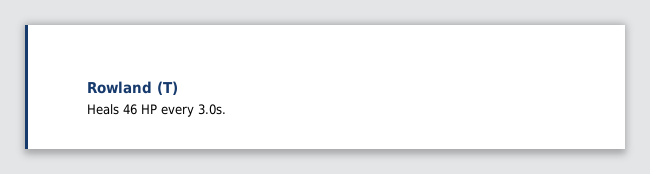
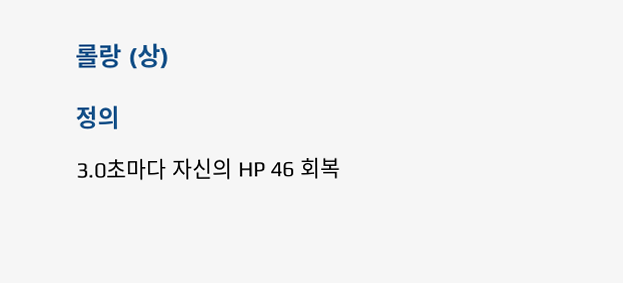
[87,81,178,95] [87,104,226,117] Rowland (T) // Heals 46 HP every 3.0s. -> [75,42,170,70] [75,105,120,130] [76,156,342,181] 롤랑 (상) // 정의 // 3.0초마다 자신의 HP 46 회복

